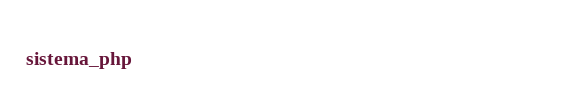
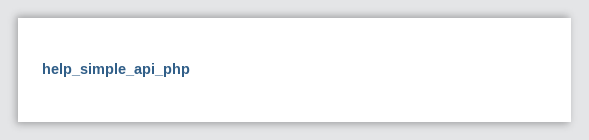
[26,52,132,69] sistema_php -> [42,63,190,77] help_simple_api_php

